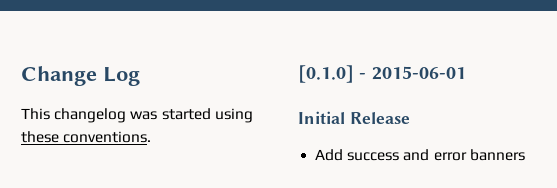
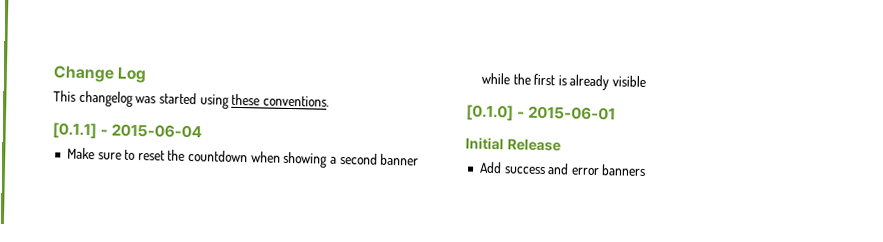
(152, 137) none -> [52,122,203,140] [66,147,420,168] [480,72,647,91] // [0.1.1] - 2015-06-04 // Make sure to reset the countdown when showing a second banner while the first is already visible

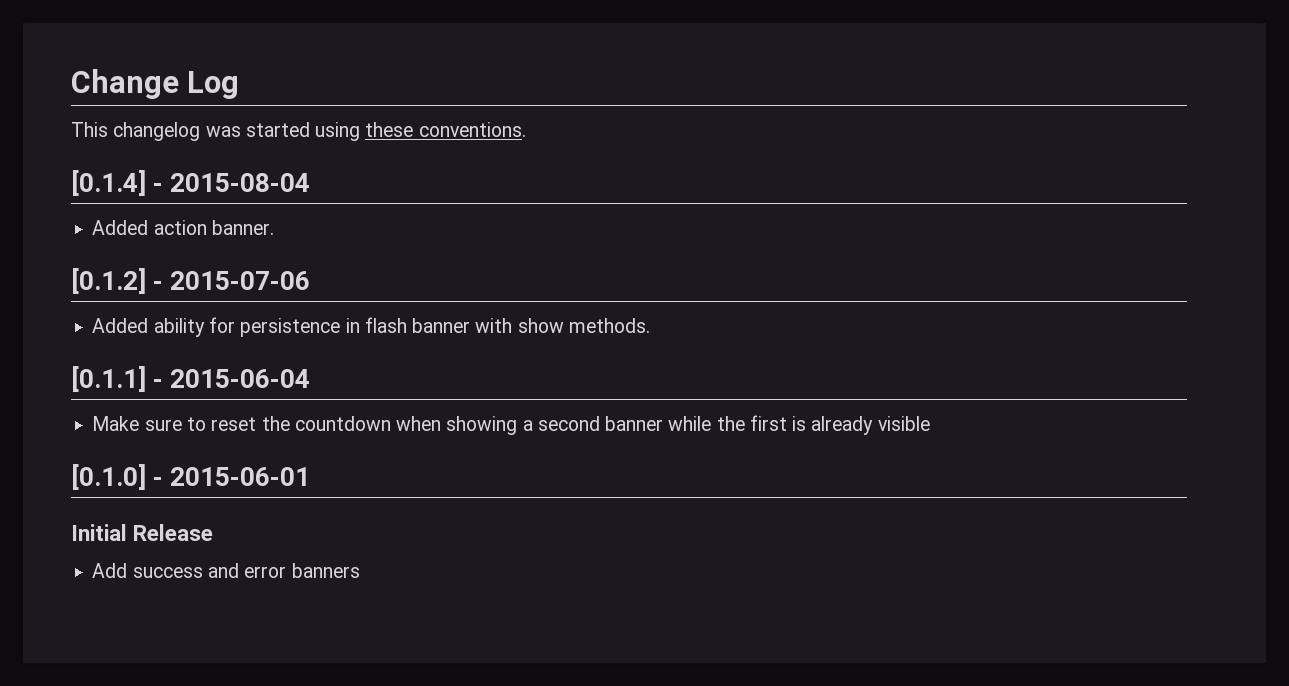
(329, 101) none -> [71,170,311,196] [92,220,274,235] [71,268,311,294] [92,317,650,337] // [0.1.4] - 2015-08-04 // Added action banner. // [0.1.2] - 2015-07-06 // Added ability for persistence in flash banner with show methods.

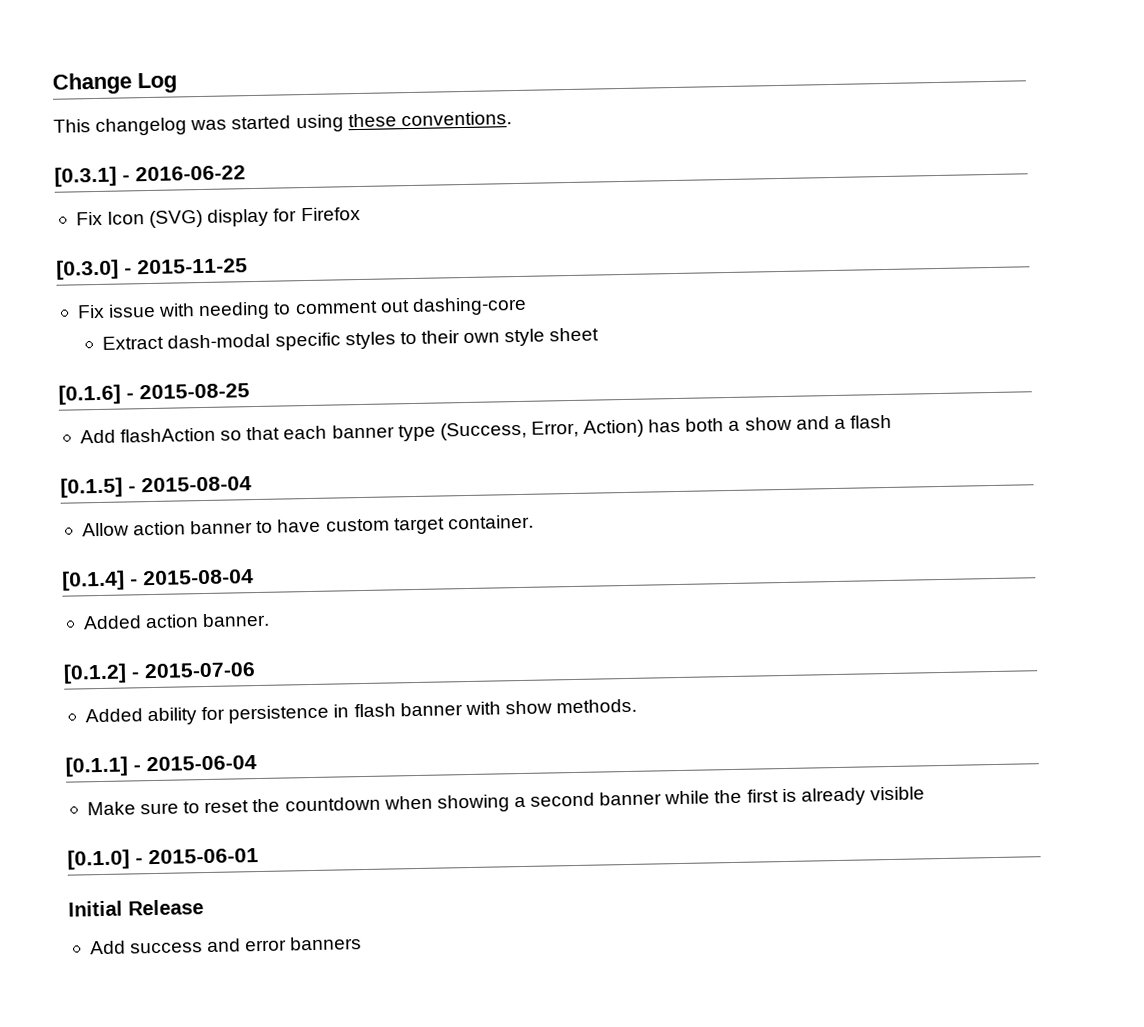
(526, 129) none -> [54,165,246,187] [75,206,361,228] [56,258,248,280] [76,296,527,321] [102,327,600,351] [58,383,250,405] [79,414,892,444] [60,476,252,498] [81,514,534,537] // [0.3.1] - 2016-06-22 // Fix Icon (SVG) display for Firefox // [0.3.0] - 2015-11-25 // Fix issue with needing to comment out dashing-core // Extract dash-modal specific styles to their own style sheet // [0.1.6] - 2015-08-25 // Add flashAction so that each banner type (Success, Error, Action) has both a show and a flash // [0.1.5] - 2015-08-04 // Allow action banner to have custom target container.

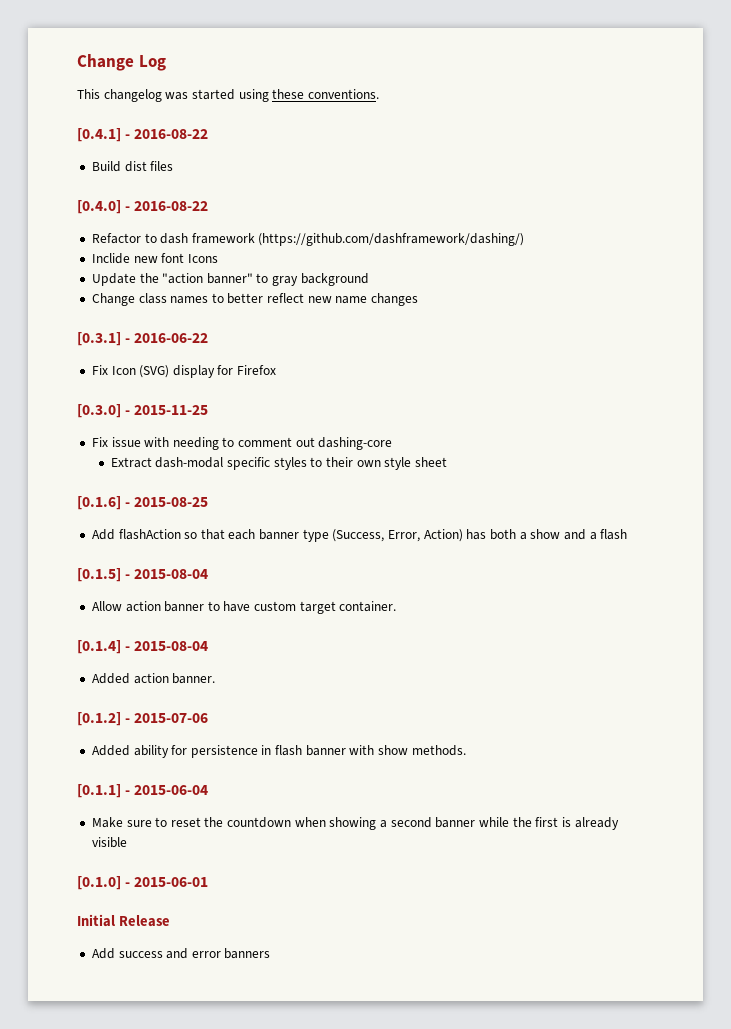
(512, 119) none -> [77,128,209,142] [91,161,174,172] [77,200,209,214] [91,233,525,246] [91,253,218,264] [91,273,369,286] [91,293,419,306] // [0.4.1] - 2016-08-22 // Build dist files // [0.4.0] - 2016-08-22 // Refactor to dash framework (https://github.com/dashframework/dashing/) // Inclide new font Icons // Update the "action banner" to gray background // Change class names to better reflect new name changes

